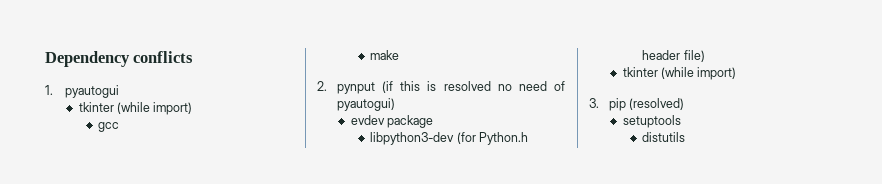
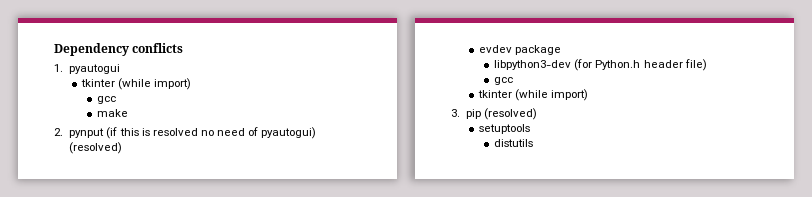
(395, 104) none -> [69,142,123,154] (resolved)
(705, 56) none -> [494,77,514,85] // gcc

